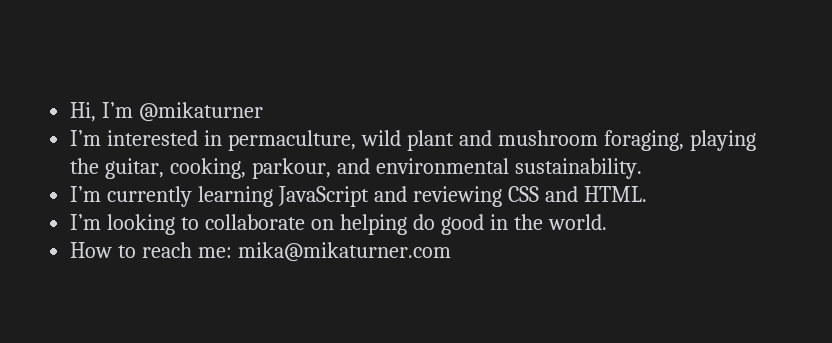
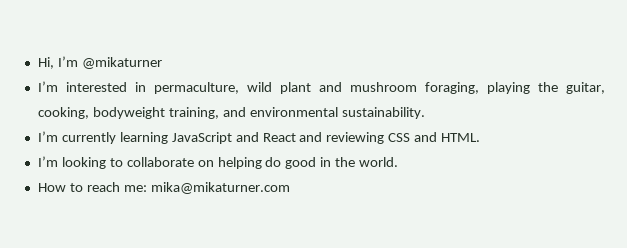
[252,158,332,179] parkour, -> [92,107,219,119] bodyweight training,
(407, 194) none -> [262,132,323,142] React and

